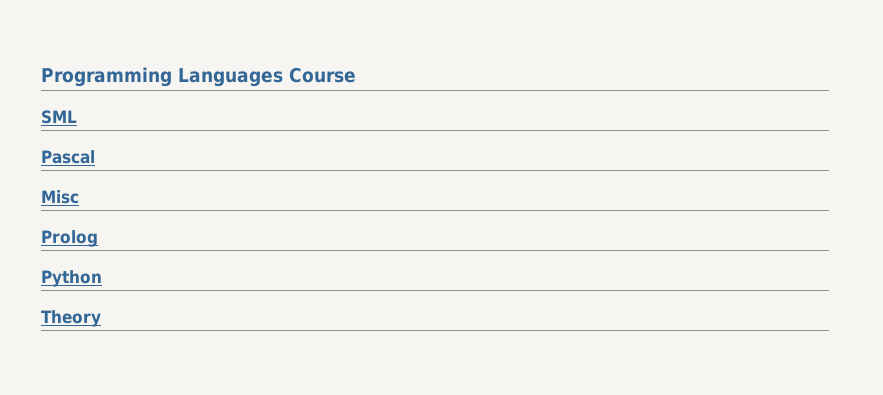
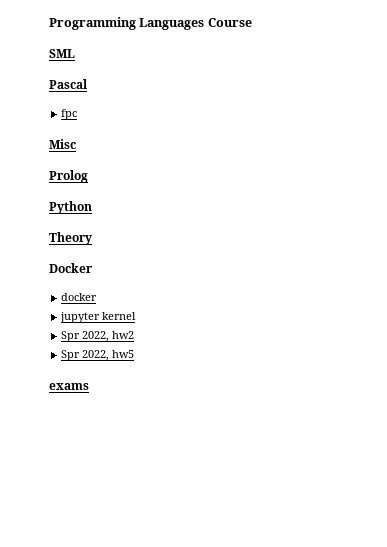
(95, 157) none -> [61,109,78,120] // fpc
(101, 318) none -> [49,263,93,273] [61,293,98,301] [60,312,137,323] [61,331,135,342] [61,350,135,361] [49,383,89,390] // Docker // docker // jupyter kernel // Spr 2022, hw2 // Spr 2022, hw5 // exams

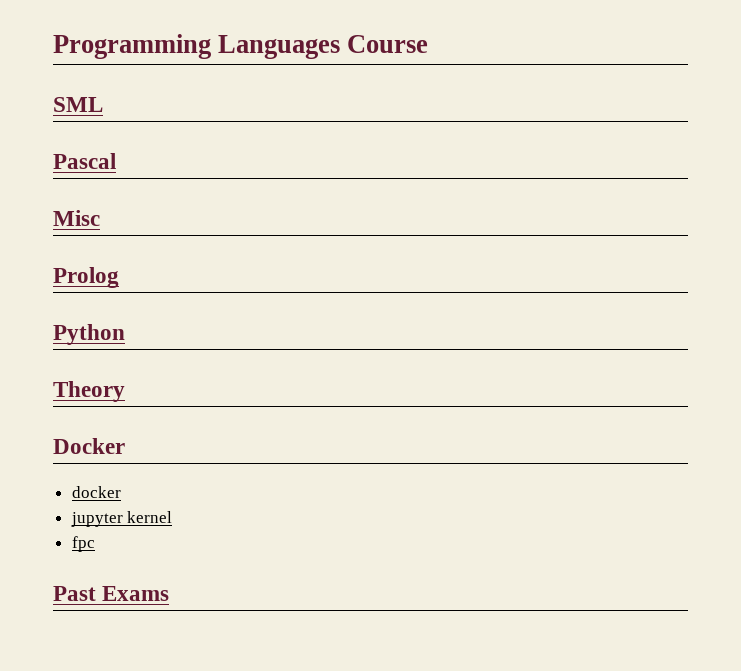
[61,109,78,120] // fpc -> (116, 161) none
[61,331,135,342] [61,350,135,361] [49,383,89,390] Spr 2022, hw2 // Spr 2022, hw5 // exams -> [71,536,95,552] [53,586,170,601] fpc // Past Exams

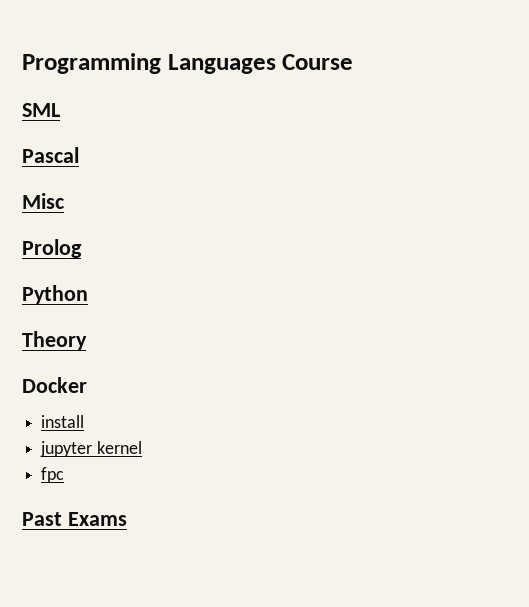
[71,486,121,498] docker -> [41,415,85,428] install

